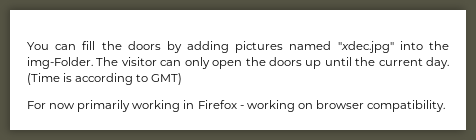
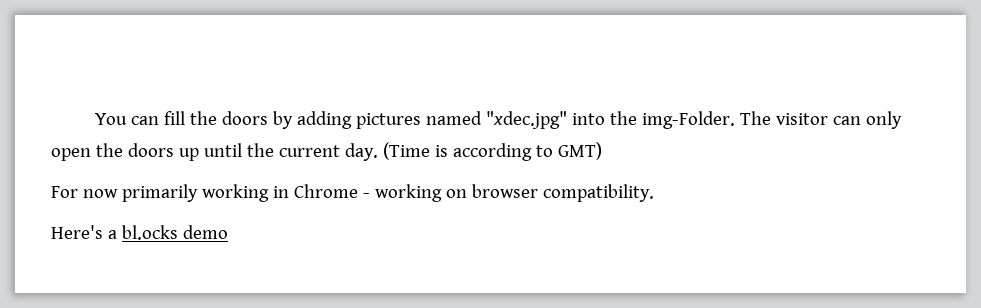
[197,100,237,109] Firefox -> [293,184,358,198] Chrome
(446, 106) none -> [51,225,228,240] // Here's a bl.ocks demo

